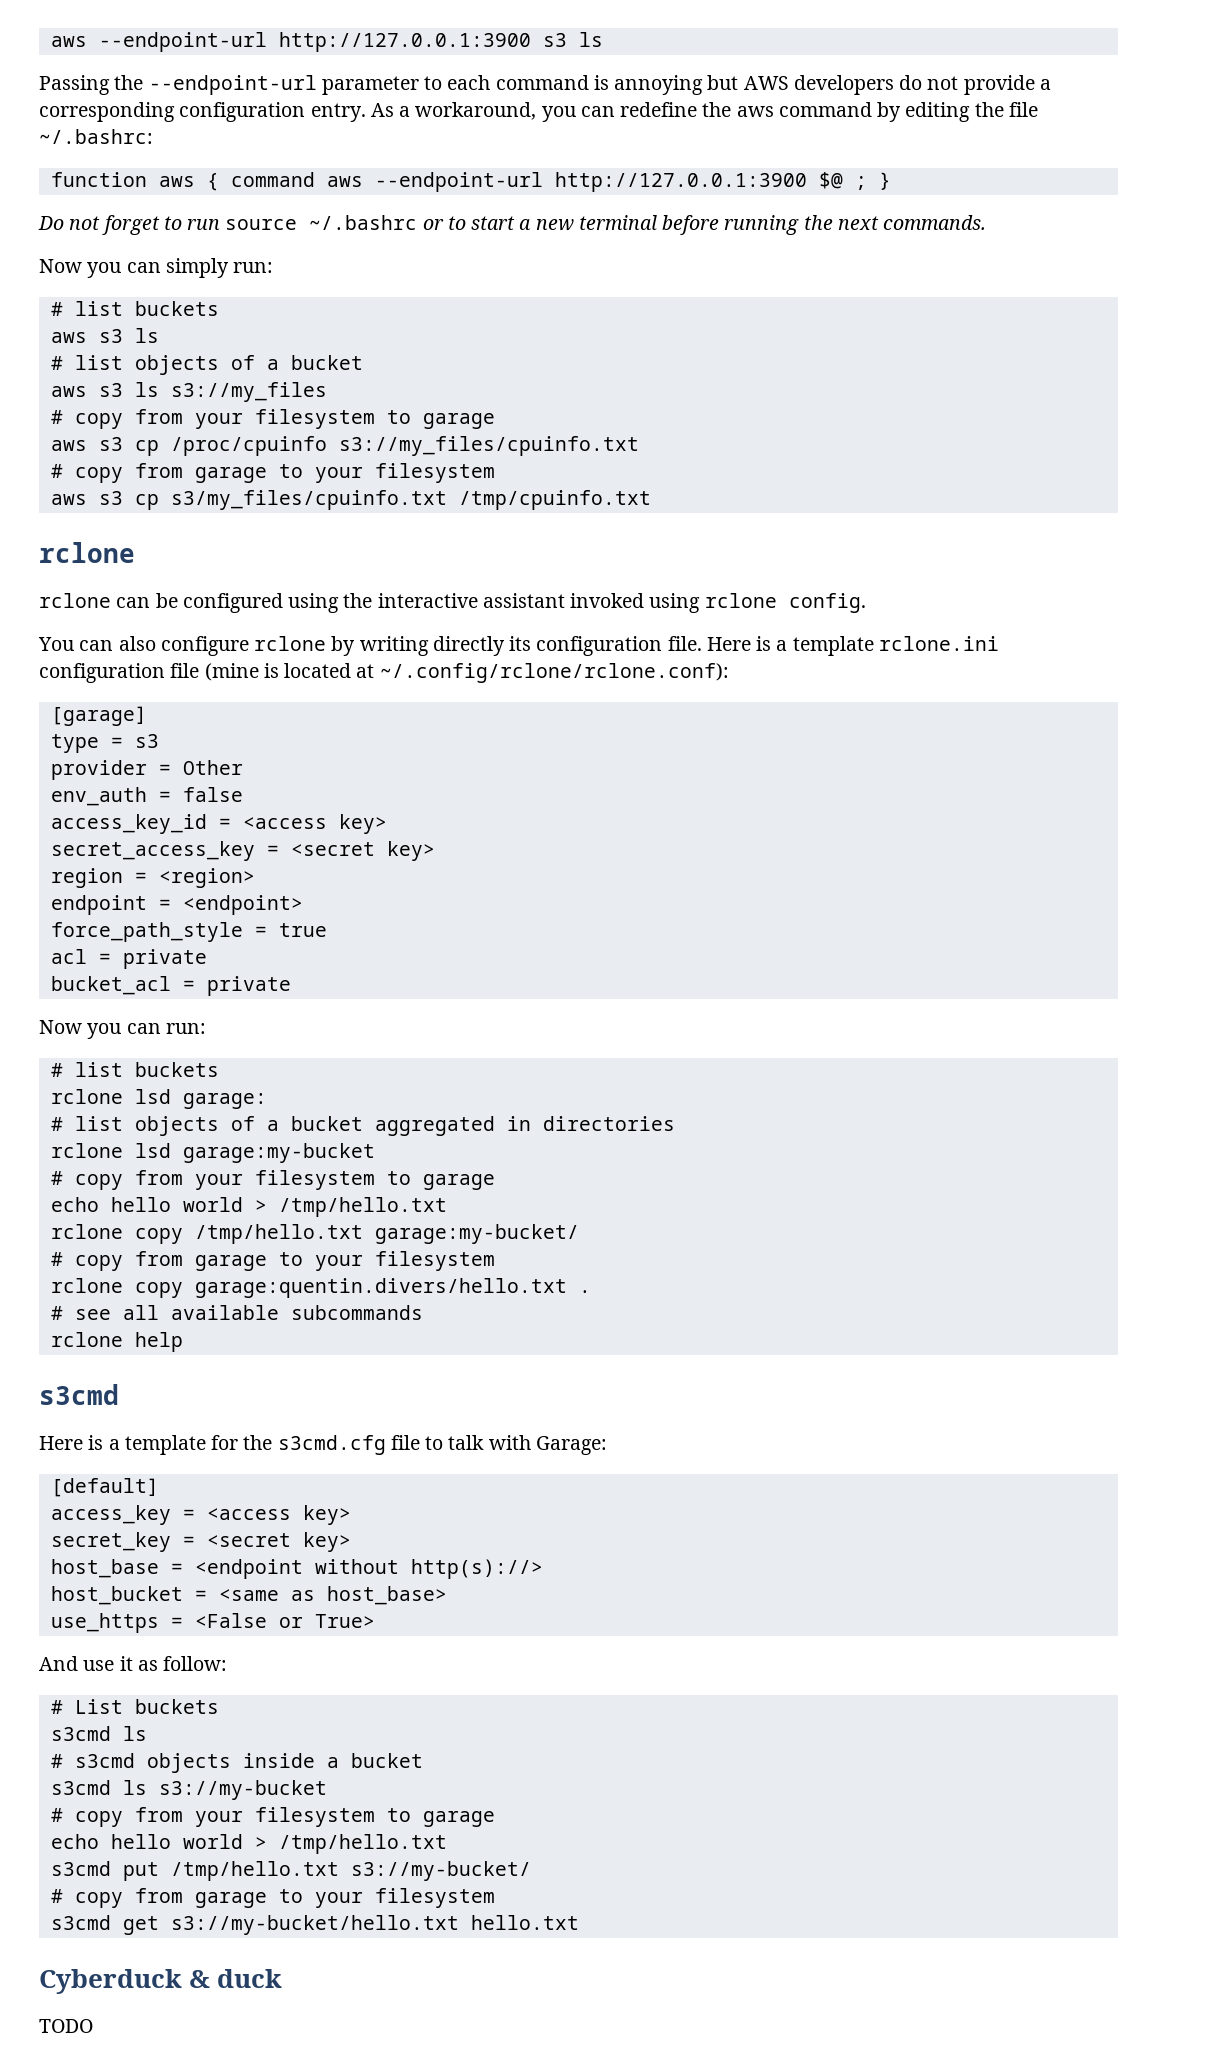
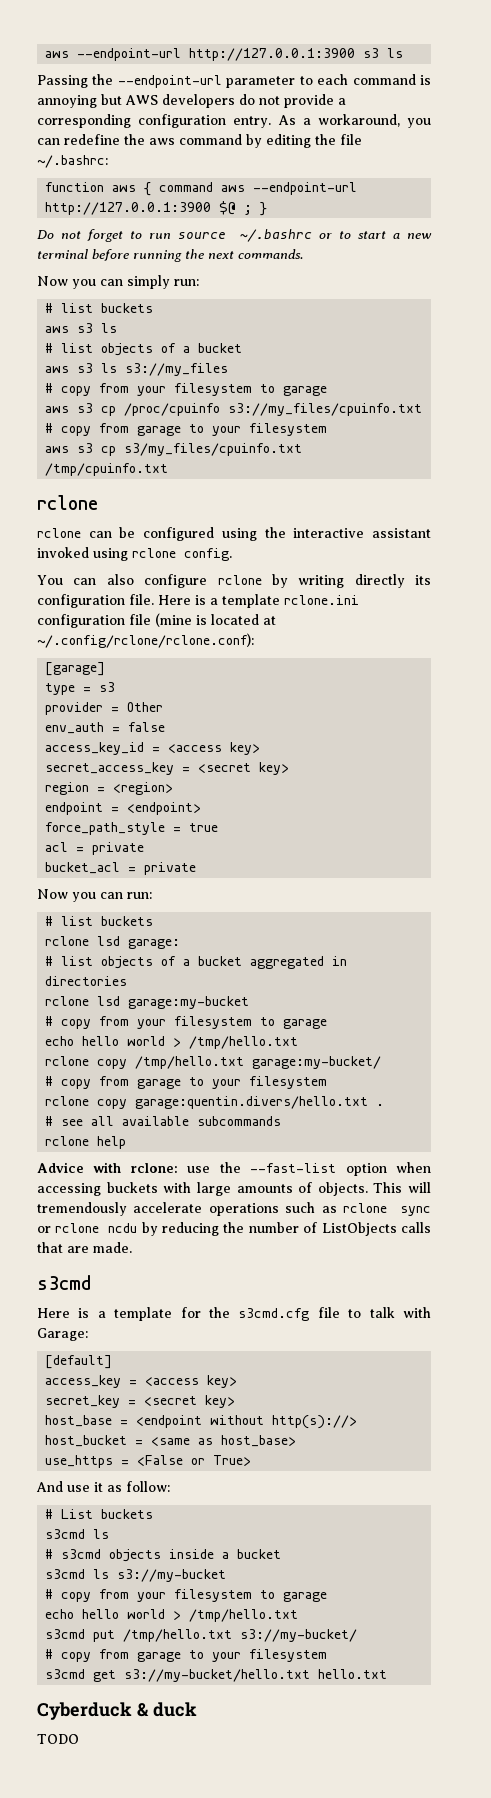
(183, 1342) none -> [37,1162,431,1176] [37,1182,431,1196] [37,1202,431,1216] [37,1222,431,1236] [37,1242,132,1253] // Advice with rclone: use the --fast-list option when accessing buckets with large amounts of objects. This will tremendously accelerate operations such as rclone sync or rclone ncdu by reducing the number of ListObjects calls that are made.

